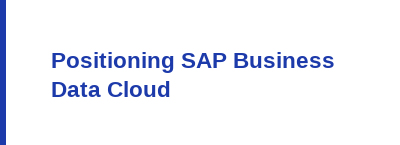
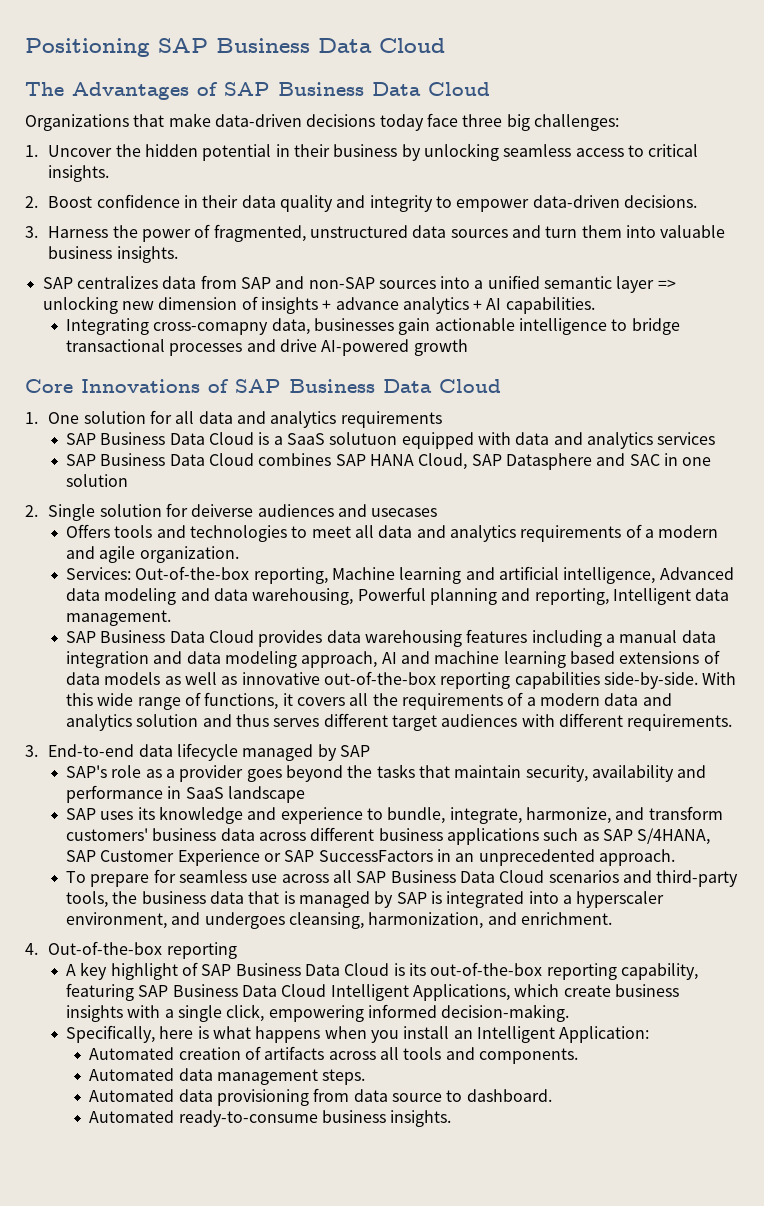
(172, 89) none -> [25,82,490,100] [25,113,619,131] [25,143,699,161] [48,165,110,182] [25,194,697,212] [25,224,726,242] [48,246,178,263] [42,275,676,293] [42,296,595,314] [66,318,680,335] [66,339,468,356] [25,379,501,393] [25,410,442,428] [66,432,716,449] [66,453,712,470] [66,474,129,487] [25,503,438,521] [66,524,719,542] [66,546,239,563] [66,566,734,584] [66,587,730,605] [66,610,172,626] [66,629,716,647] [66,650,720,668] [66,671,737,689] [66,692,672,710] [66,713,733,731] [25,743,371,761] [66,764,707,782] [66,785,305,803] [66,806,723,824] [66,827,711,845] [66,849,675,866] [66,869,739,887] [66,891,665,908] [66,912,612,929] [25,941,237,959] [66,962,698,980] [66,983,679,1001] [66,1004,570,1022] [66,1025,650,1043] [89,1046,578,1064] [89,1068,366,1085] [89,1088,552,1106] [89,1110,452,1127] // The Advantages of SAP Business Data Cloud // Organizations that make data-driven decisions today face three big challenges: // 1. Uncover the hidden potential in their business by unlocking seamless access to critical insights. // 2. Boost confidence in their data quality and integrity to empower data-driven decisions. // 3. Harness the power of fragmented, unstructured data sources and turn them into valuable business insights. // SAP centralizes data from SAP and non-SAP sources into a unified semantic layer => unlocking new dimension of insights + advance analytics + AI capabilities. // Integrating cross-comapny data, businesses gain actionable intelligence to bridge transactional processes and drive AI-powered growth // Core Innovations of SAP Business Data Cloud // 1. One solution for all data and analytics requirements // SAP Business Data Cloud is a SaaS solutuon equipped with data and analytics services // SAP Business Data Cloud combines SAP HANA Cloud, SAP Datasphere and SAC in one solution // 2. Single solution for deiverse audiences and usecases // Offers tools and technologies to meet all data and analytics requirements of a modern and agile organization. // Services: Out-of-the-box reporting, Machine learning and artificial intelligence, Advanced data modeling and data warehousing, Powerful planning and reporting, Intelligent data management. // SAP Business Data Cloud provides data warehousing features including a manual data integration and data modeling approach, AI and machine learning based extensions of data models as well as innovative out-of-the-box reporting capabilities side-by-side. With this wide range of functions, it covers all the requirements of a modern data and analytics solution and thus serves different target audiences with different requirements. // 3. End-to-end data lifecycle managed by SAP // SAP's role as a provider goes beyond the tasks that maintain security, availability and performance in SaaS landscape // SAP uses its knowledge and experience to bundle, integrate, harmonize, and transform customers' business data across different business applications such as SAP S/4HANA, SAP Customer Experience or SAP SuccessFactors in an unprecedented approach. // To prepare for seamless use across all SAP Business Data Cloud scenarios and third-party tools, the business data that is managed by SAP is integrated into a hyperscaler environment, and undergoes cleansing, harmonization, and enrichment. // 4. Out-of-the-box reporting // A key highlight of SAP Business Data Cloud is its out-of-the-box reporting capability, featuring SAP Business Data Cloud Intelligent Applications, which create business insights with a single click, empowering informed decision-making. // Specifically, here is what happens when you install an Intelligent Application: // Automated creation of artifacts across all tools and components. // Automated data management steps. // Automated data provisioning from data source to dashboard. // Automated ready-to-consume business insights.

